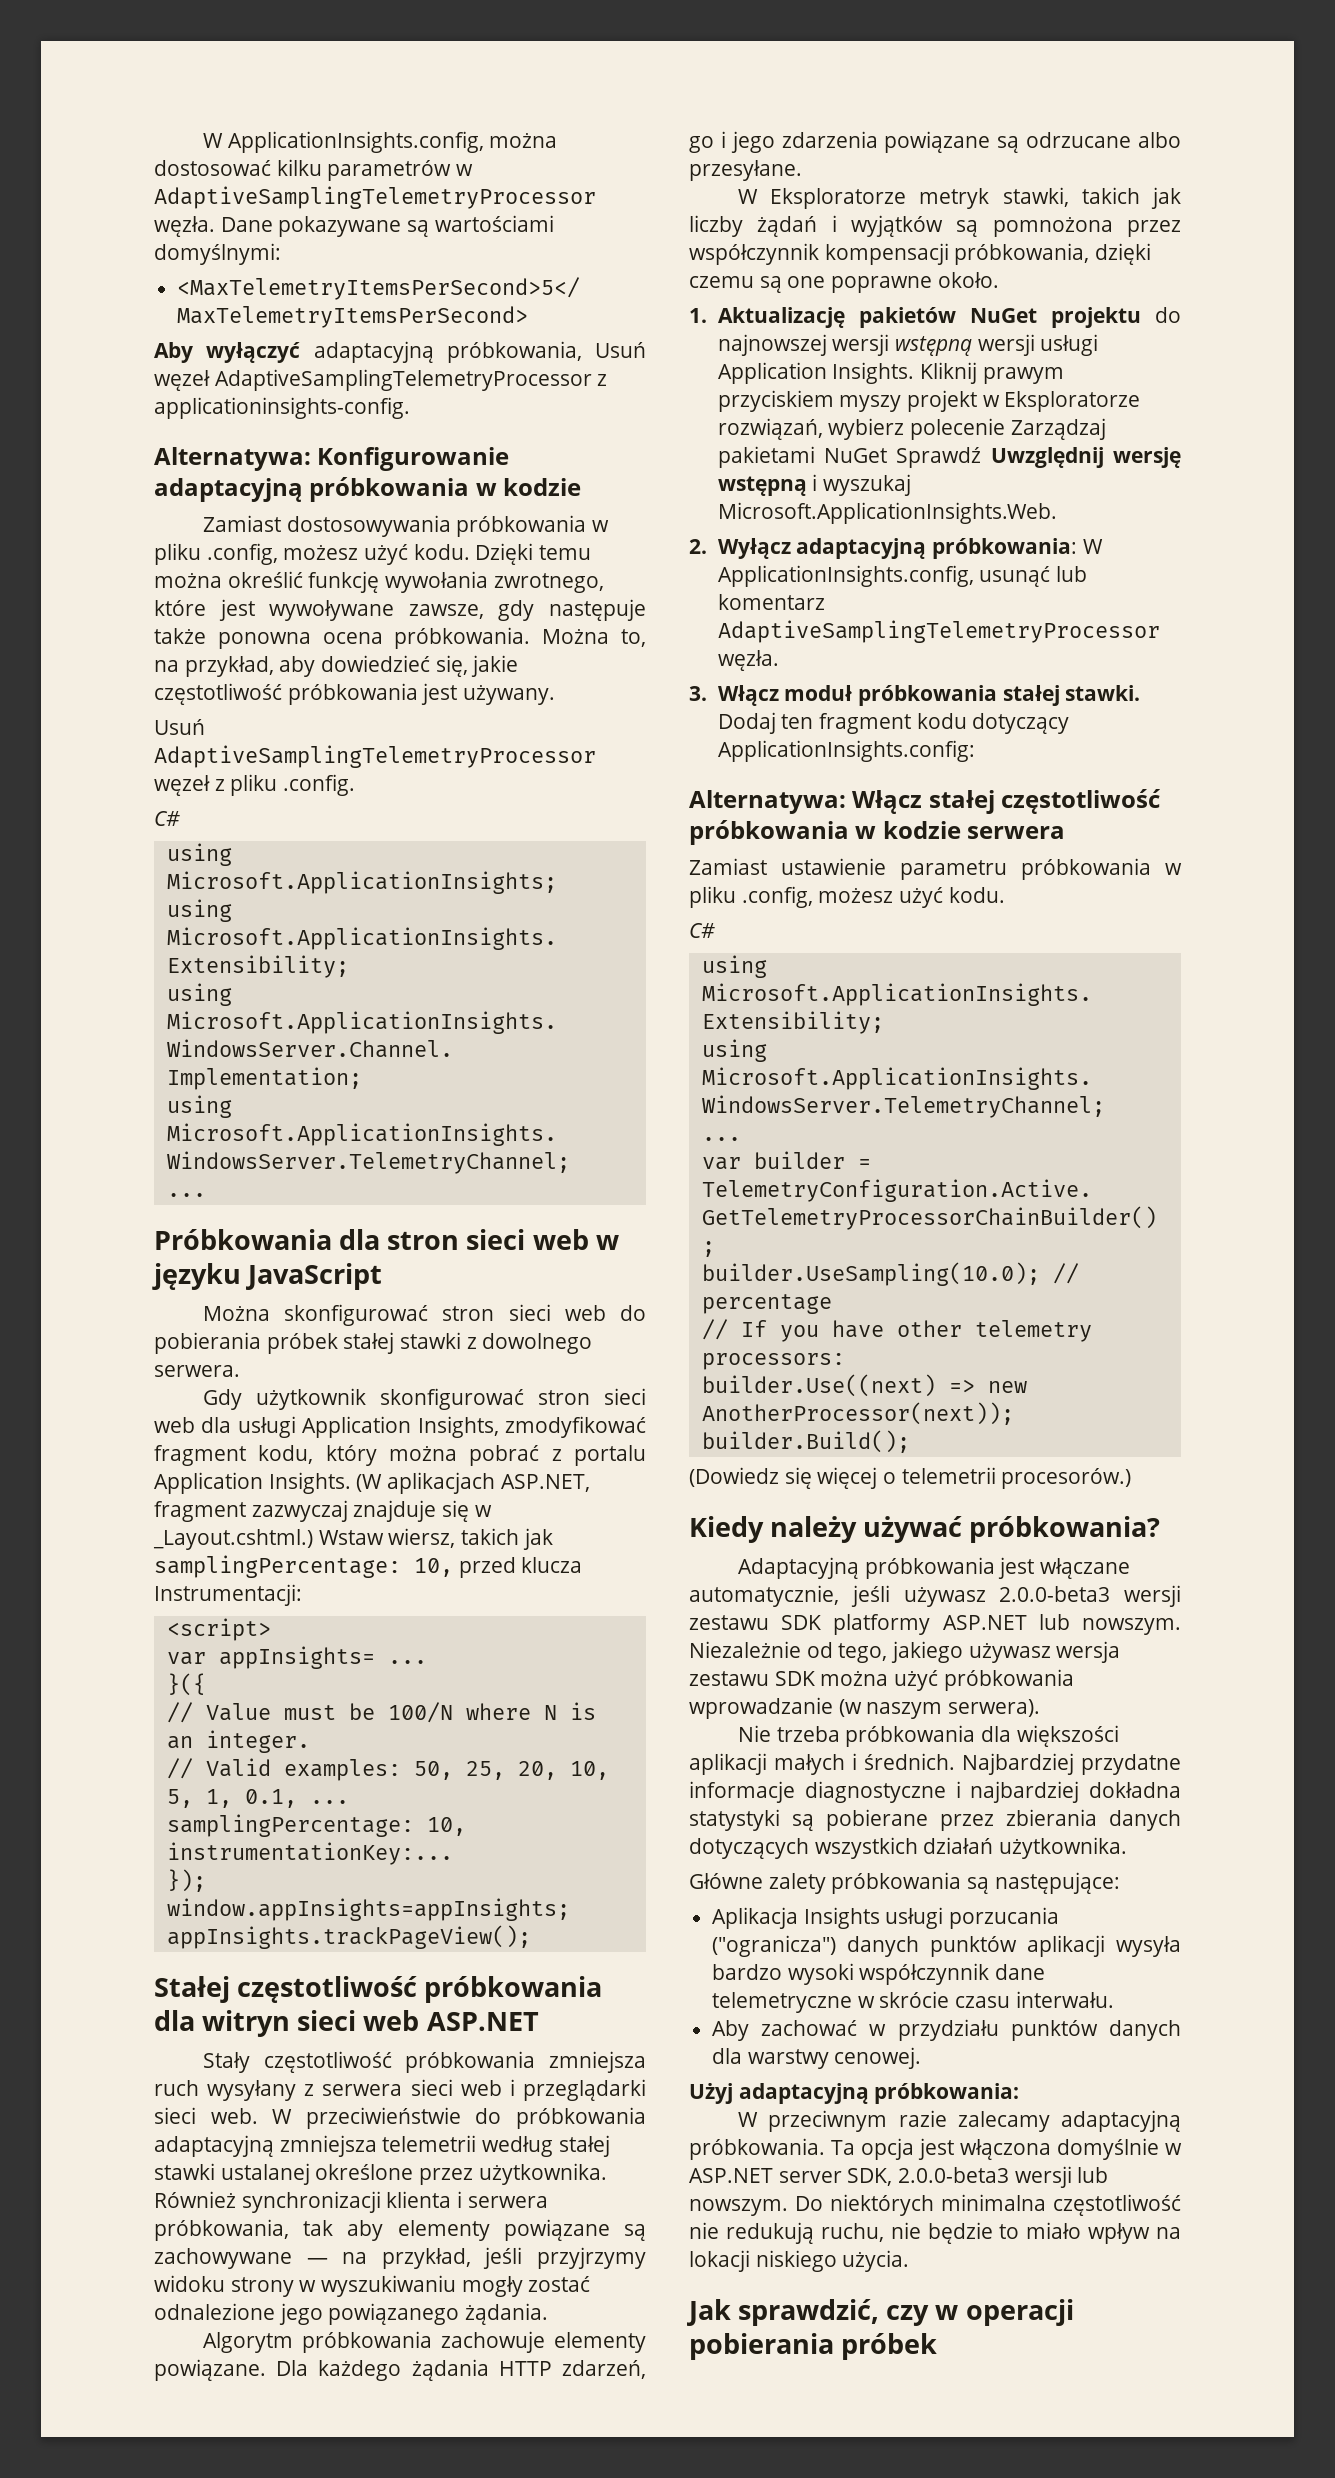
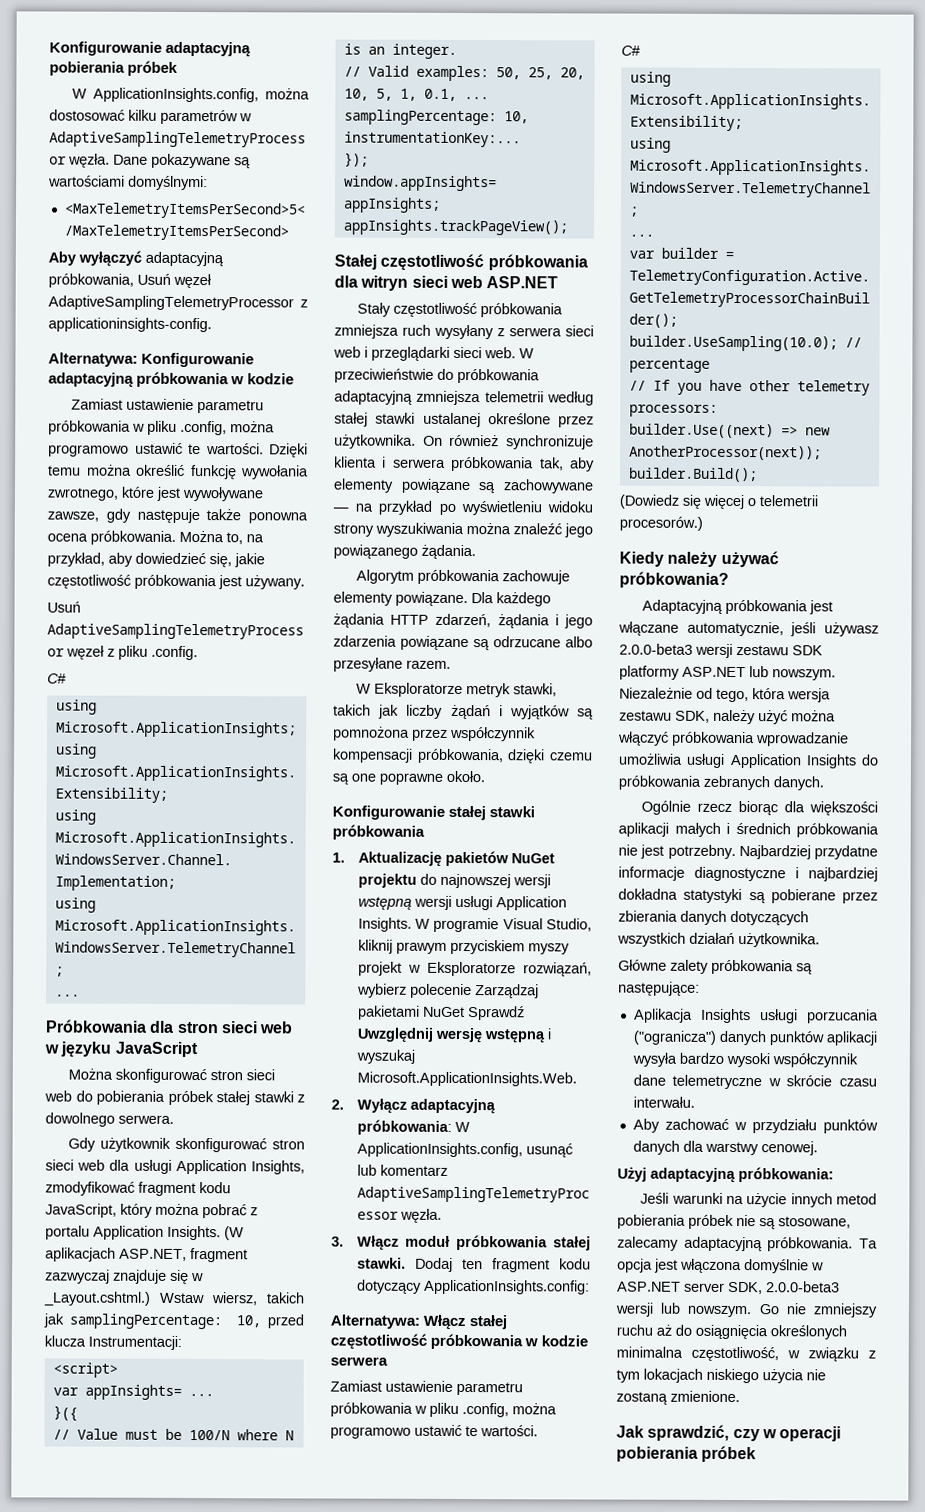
(203, 140) none -> [49,41,252,58] [49,60,179,76] Konfigurowanie adaptacyjną pobierania próbek //
[286,515,610,537] [154,543,470,565] dostosowywania próbkowania w pliku .config, możesz użyć kodu. -> [126,398,265,414] [48,420,275,436] [48,442,264,457] ustawienie parametru próbkowania w pliku .config, można programowo ustawić te wartości.
[258,1445,314,1464] kodu, -> [199,1182,231,1194] [45,1203,117,1218] kodu JavaScript,
[154,2191,381,2213] Również synchronizacji -> [422,434,594,450] On również synchronizuje
[154,2219,334,2241] próbkowania, tak -> [451,456,564,472] próbkowania tak,
[381,2247,646,2269] [154,2275,591,2297] [154,2303,275,2320] przykład, jeśli przyjrzymy widoku strony w wyszukiwaniu mogły zostać odnalezione -> [378,500,593,516] [333,522,562,538] przykład po wyświetleniu widoku strony wyszukiwania można znaleźć
[689,136,714,153] go -> [497,614,550,629] żądania
[689,160,802,181] przesyłane. -> [333,657,451,672] przesyłane razem.
(999, 280) none -> [332,805,536,821] [332,824,425,840] // Konfigurowanie stałej stawki próbkowania
[919,362,977,384] Kliknij -> [414,917,592,933] [357,939,393,954] W programie Visual Studio, kliknij
[818,887,1005,908] możesz użyć kodu. -> [512,1403,557,1415] [330,1424,538,1439] można programowo ustawić te wartości.
[891,1641,1121,1663] [689,1669,1074,1691] [689,1697,1041,1719] [738,1725,976,1747] jakiego używasz wersja zestawu SDK można użyć próbkowania wprowadzanie (w naszym serwera). // Nie trzeba próbkowania -> [752,688,831,703] [619,709,836,725] [618,731,849,747] [618,753,879,769] [618,775,824,791] [641,800,779,816] która wersja zestawu SDK, należy użyć można włączyć próbkowania wprowadzanie umożliwia usługi Application Insights do próbkowania zebranych danych. // Ogólnie rzecz biorąc
[864,1753,955,1770] średnich. -> [735,823,879,838] [618,844,736,860] średnich próbkowania nie jest potrzebny.
[738,2110,947,2132] W przeciwnym razie -> [640,1192,877,1208] [617,1214,851,1230] Jeśli warunki na użycie innych metod pobierania próbek nie są stosowane,
[795,2194,1181,2216] [689,2222,1181,2244] [689,2250,910,2272] Do niektórych minimalna częstotliwość nie redukują ruchu, nie będzie to miało wpływ na lokacji niskiego użycia. -> [758,1303,877,1318] [616,1324,847,1340] [616,1346,876,1362] [616,1368,826,1384] [616,1390,740,1405] Go nie zmniejszy ruchu aż do osiągnięcia określonych minimalna częstotliwość, w związku z tym lokacjach niskiego użycia nie zostaną zmienione.

